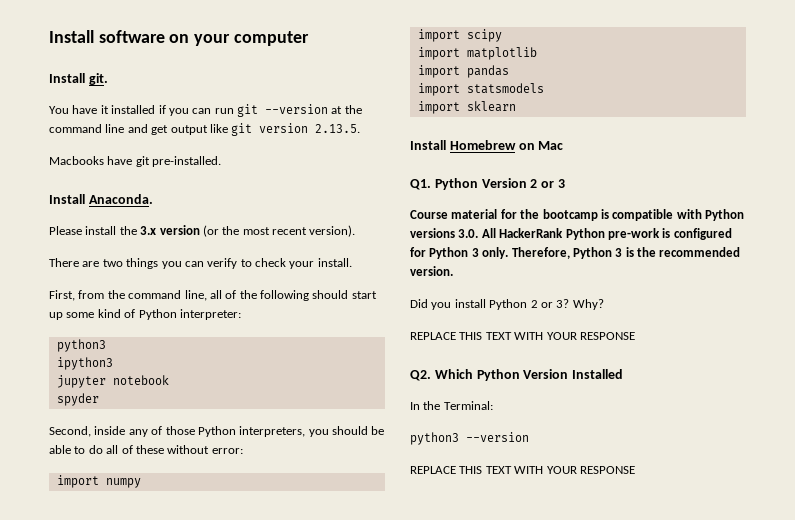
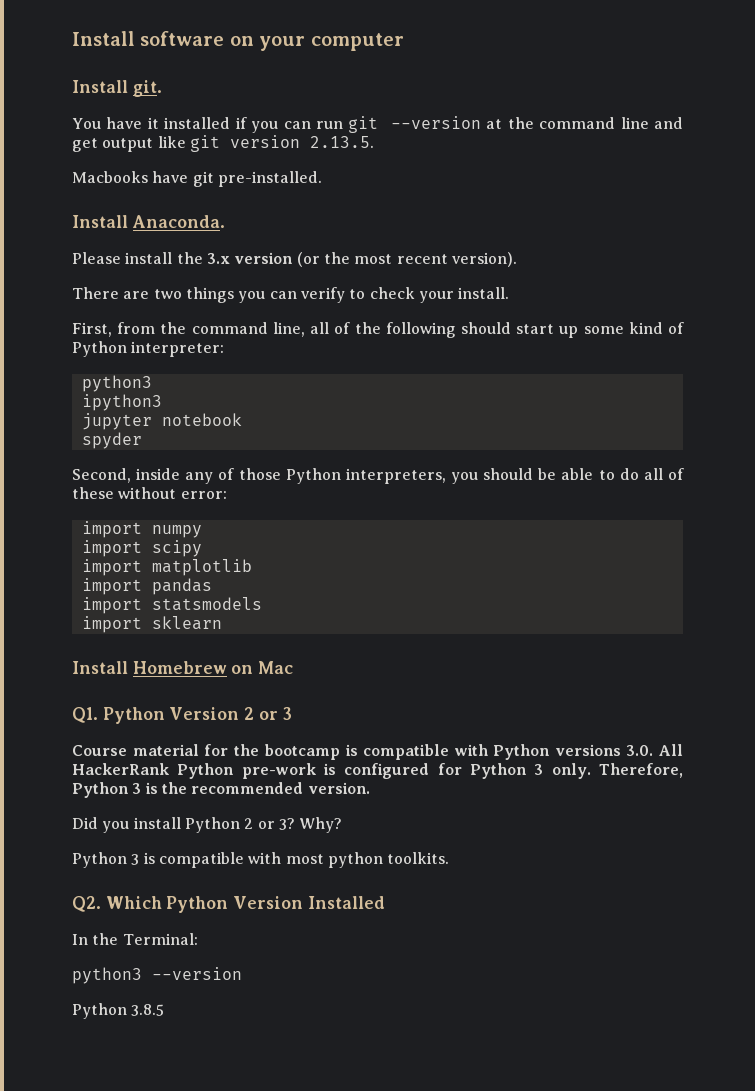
[410,332,635,340] REPLACE THIS TEXT WITH YOUR RESPONSE -> [72,852,450,868] Python 3 is compatible with most python toolkits.
[410,466,635,474] REPLACE THIS TEXT WITH YOUR RESPONSE -> [72,1003,165,1019] Python 3.8.5

